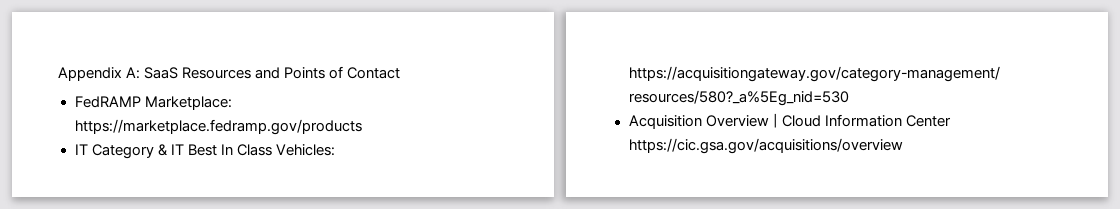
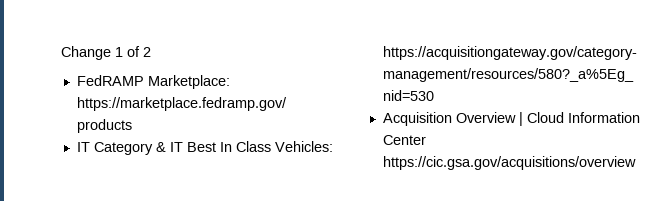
[58,66,401,81] Appendix A: SaaS Resources and Points of Contact -> [61,46,151,60] Change 1 of 2

